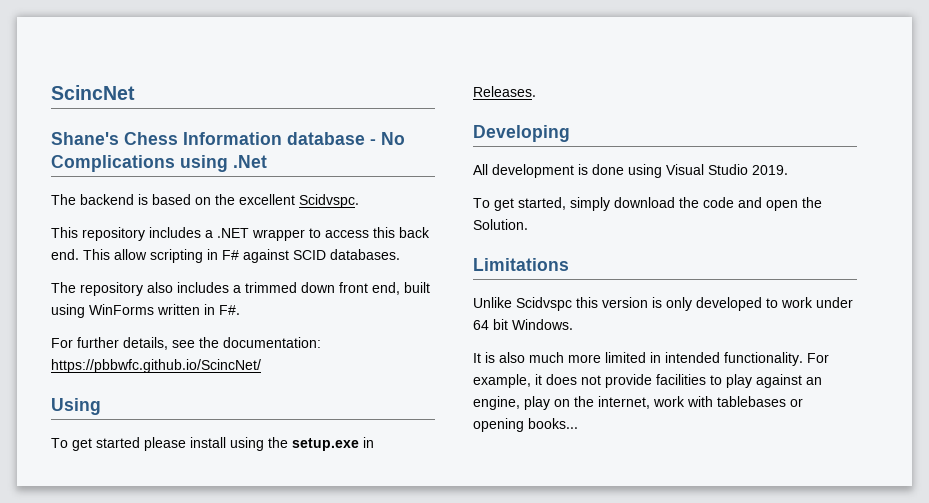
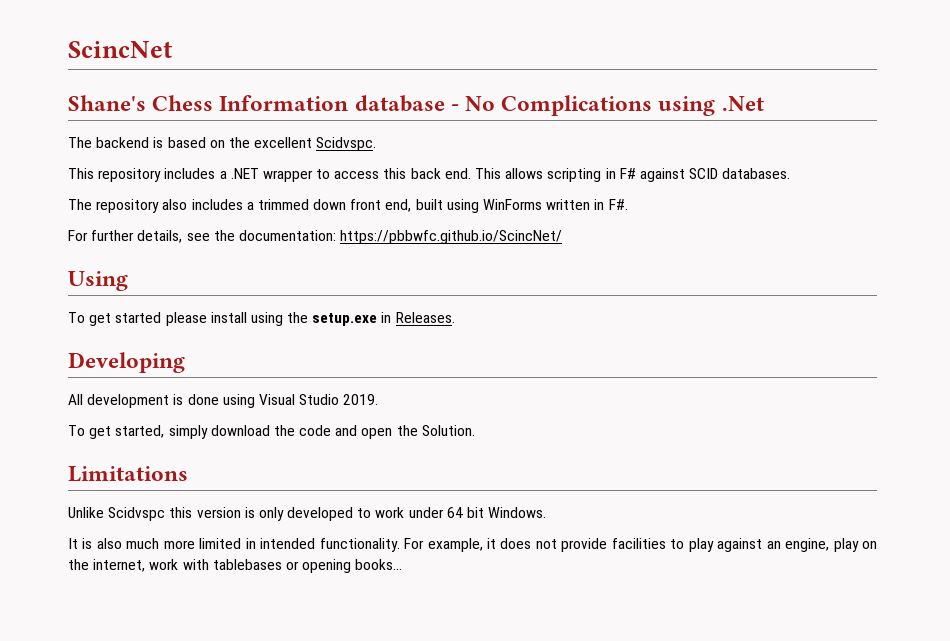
[114,249,147,260] allow -> [505,168,544,179] allows

